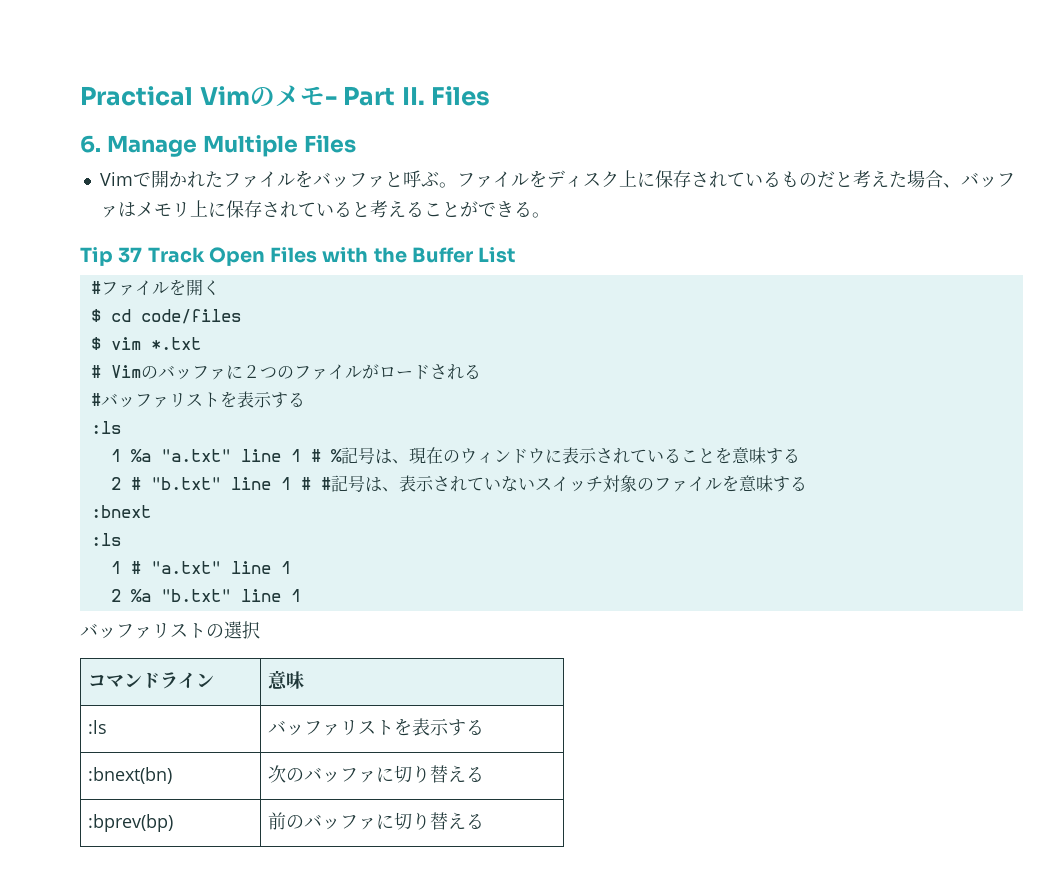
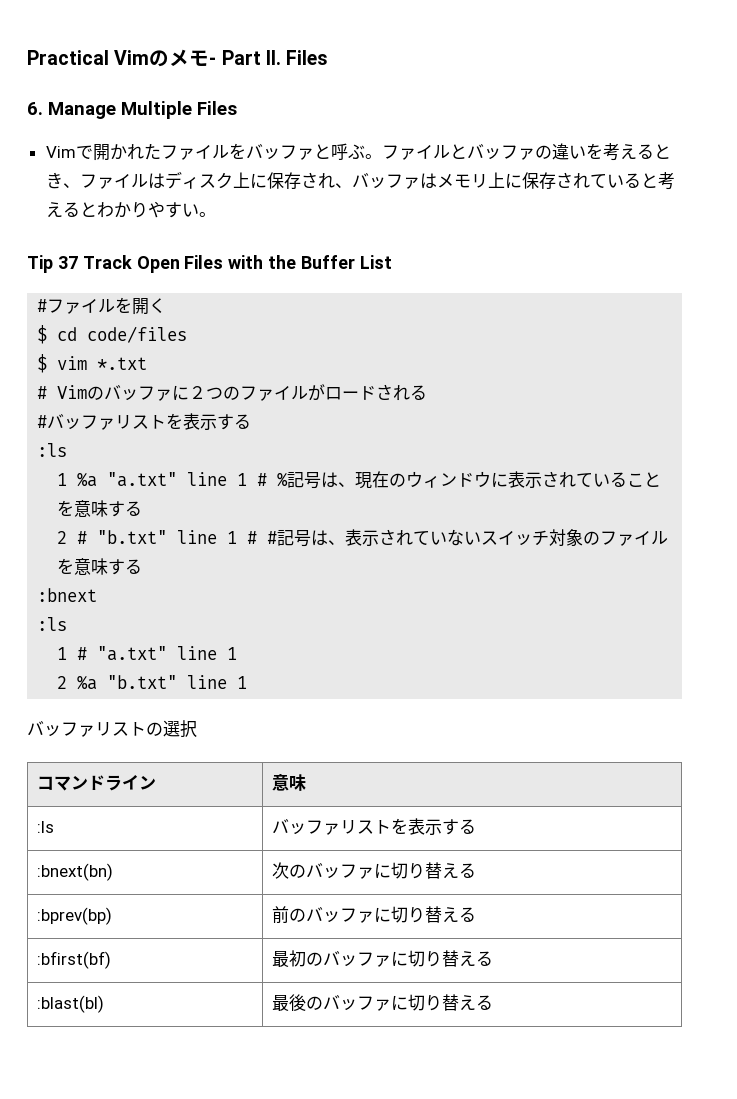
[528,170,547,188] を -> [449,143,671,161] [45,172,165,189] とバッファの違いを考えるとき、ファイルは
[726,170,943,188] ているものだと考えた場合 -> (335, 181) none
[423,201,532,217] ことができる -> [79,201,199,218] とわかりやすい
(485, 821) none -> [37,951,112,969] [272,950,494,967] [37,995,105,1013] [272,994,494,1011] // :bfirst(bf) | 最初のバッファに切り替える // :blast(bl) | 最後のバッファに切り替える

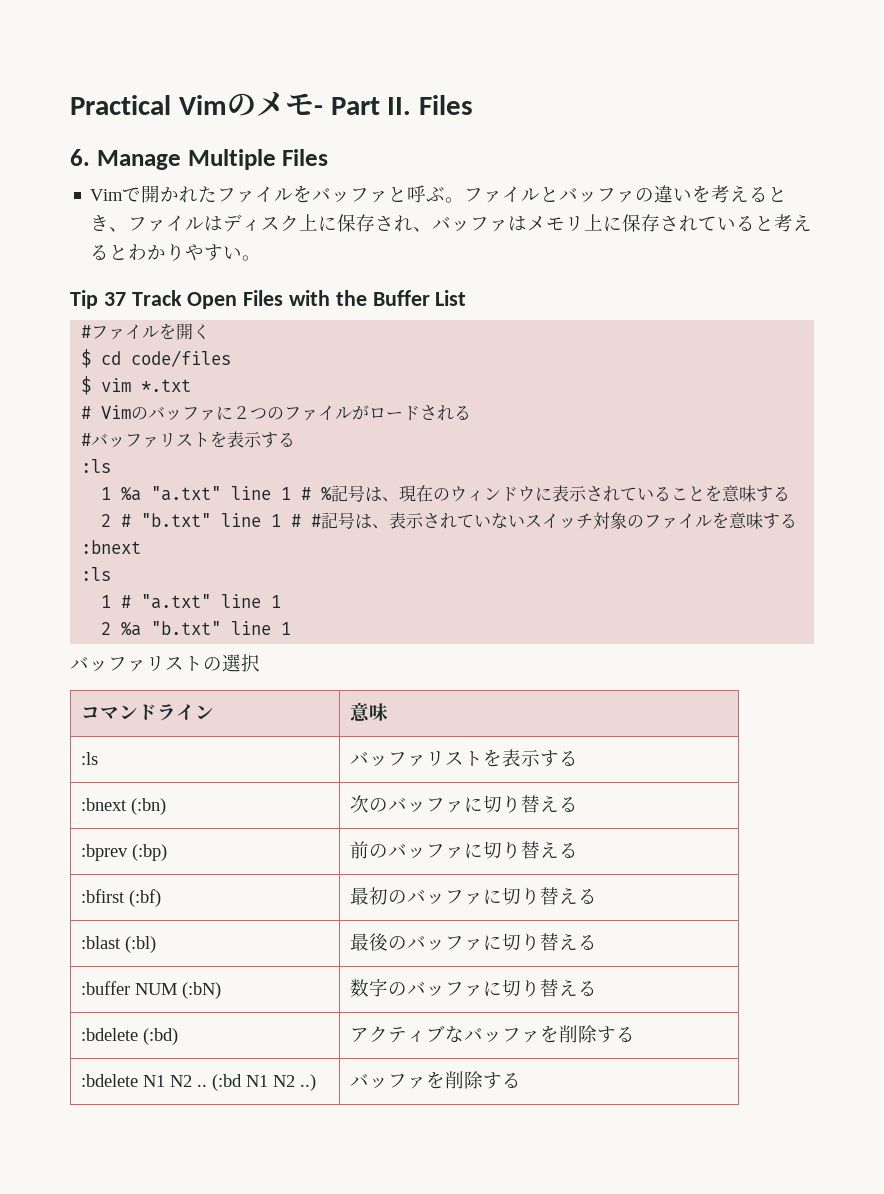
[37,863,114,881] :bnext(bn) -> [81,798,167,815] :bnext (:bn)
[37,907,113,925] :bprev(bp) -> [81,844,168,861] :bprev (:bp)
[37,951,112,969] :bfirst(bf) -> [81,889,162,907] :bfirst (:bf)
[37,995,105,1013] :blast(bl) -> [81,936,157,953] :blast (:bl)
(494, 1002) none -> [81,981,222,999] [350,978,598,997] [81,1028,179,1045] [350,1025,636,1043] [81,1074,317,1091] [350,1071,522,1089] // :buffer NUM (:bN) | 数字のバッファに切り替える // :bdelete (:bd) | アクティブなバッファを削除する // :bdelete N1 N2 .. (:bd N1 N2 ..) | バッファを削除する

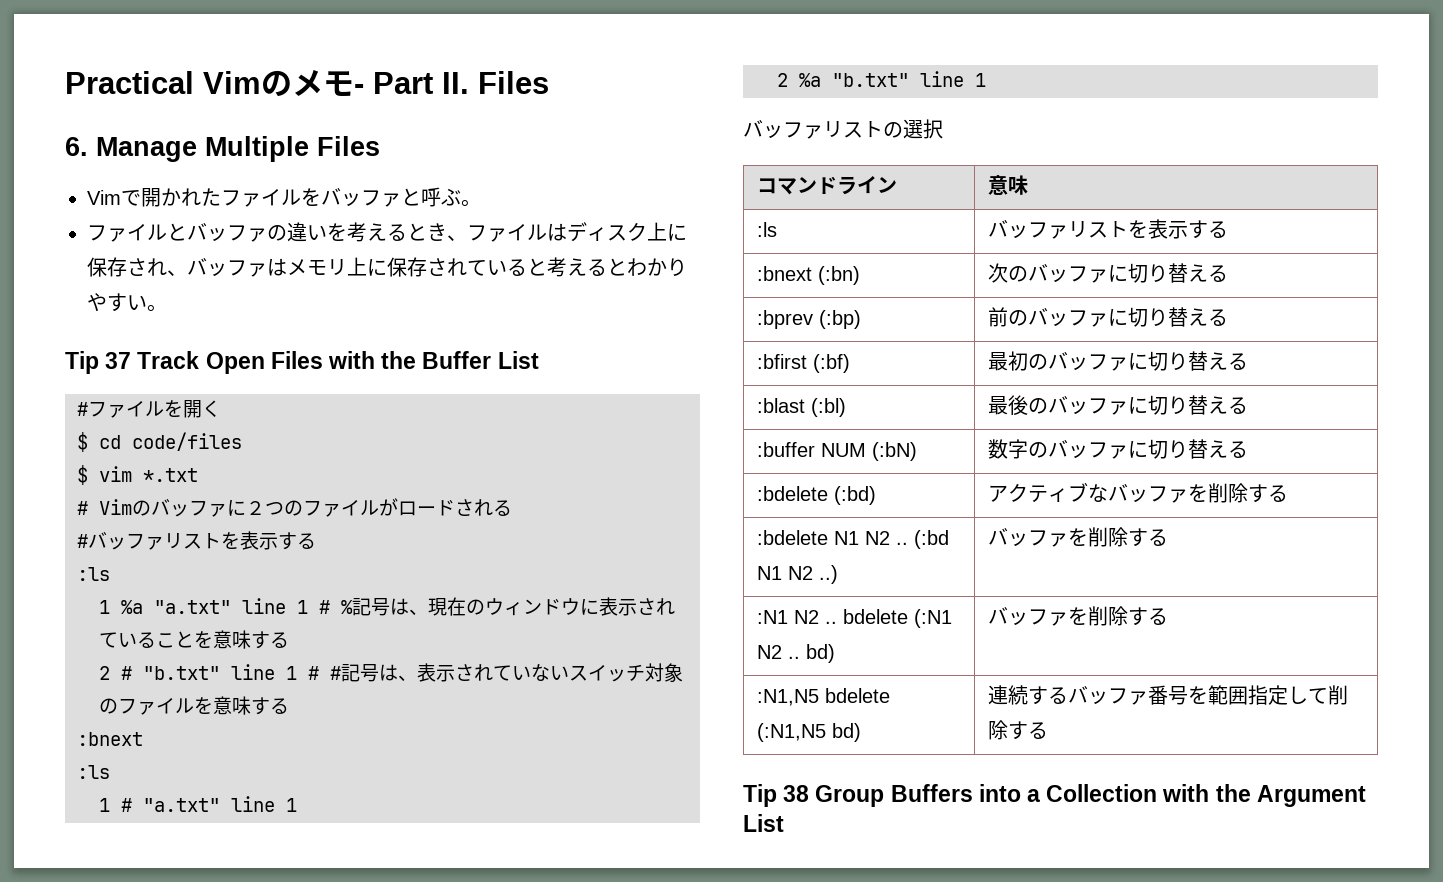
(465, 200) none -> (481, 203) //
(522, 1080) none -> [756,609,952,628] [756,644,835,663] [987,606,1168,626] [756,688,890,706] [756,723,861,742] [987,685,1348,705] [987,720,1048,740] [743,784,1366,807] [743,814,784,832] // :N1 N2 .. bdelete (:N1 N2 .. bd) | バッファを削除する // :N1,N5 bdelete (:N1,N5 bd) | 連続するバッファ番号を範囲指定して削除する // Tip 38 Group Buffers into a Collection with the Argument List

